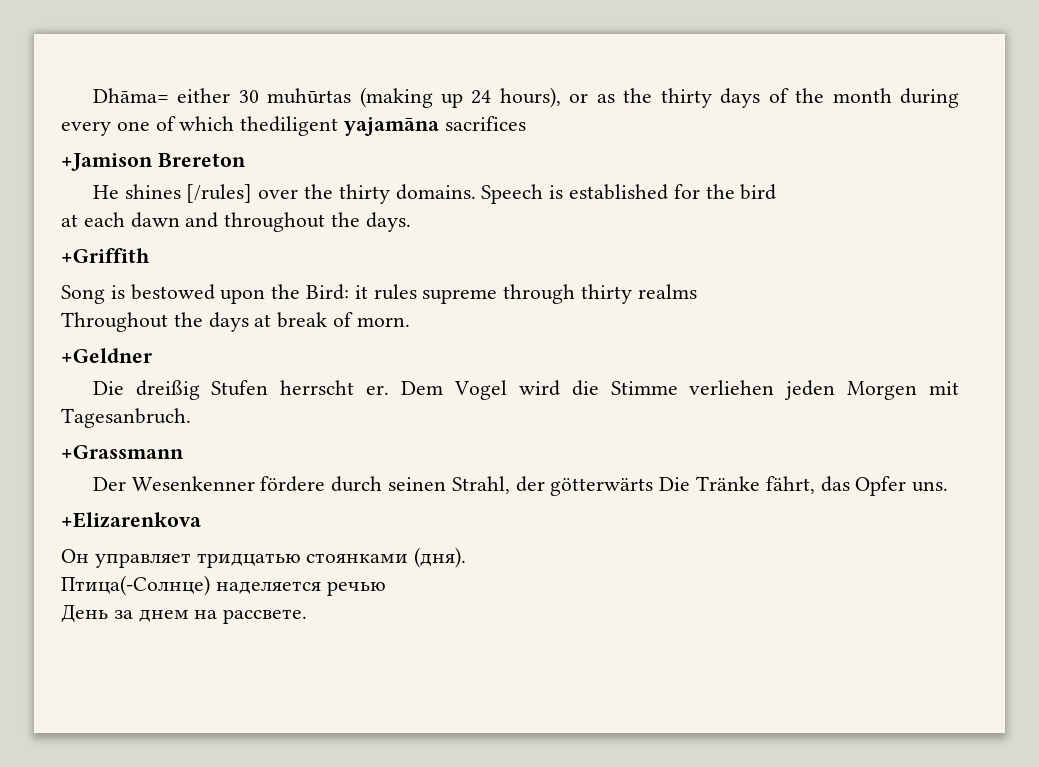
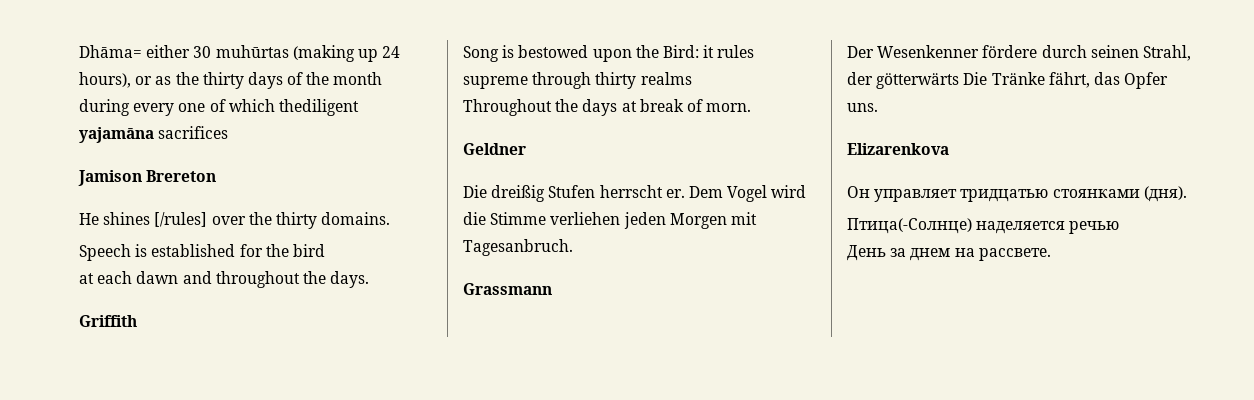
[61,153,153,171] +Jamison -> [78,170,142,186] Jamison
(476, 192) none -> (391, 218) //
[61,248,150,263] +Griffith -> [79,315,137,327] Griffith
[61,348,152,363] +Geldner -> [463,143,526,155] Geldner
[61,445,184,459] +Grassmann -> [463,283,552,295] Grassmann
[61,512,201,528] +Elizarenkova -> [847,143,949,155] Elizarenkova

